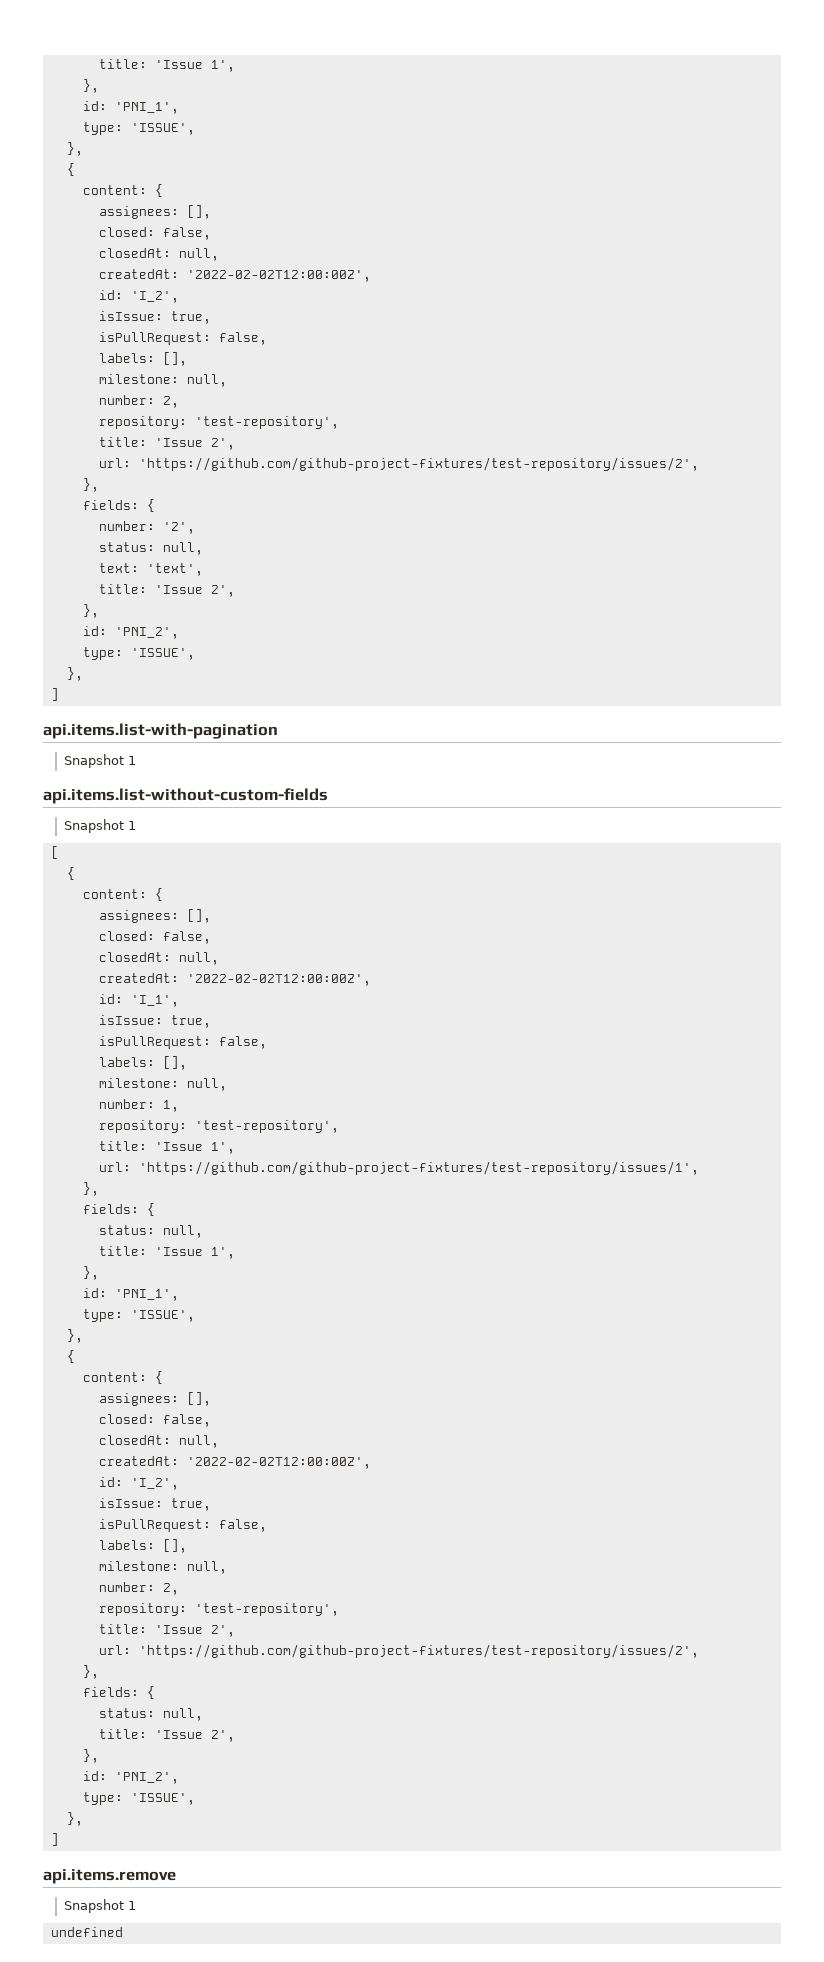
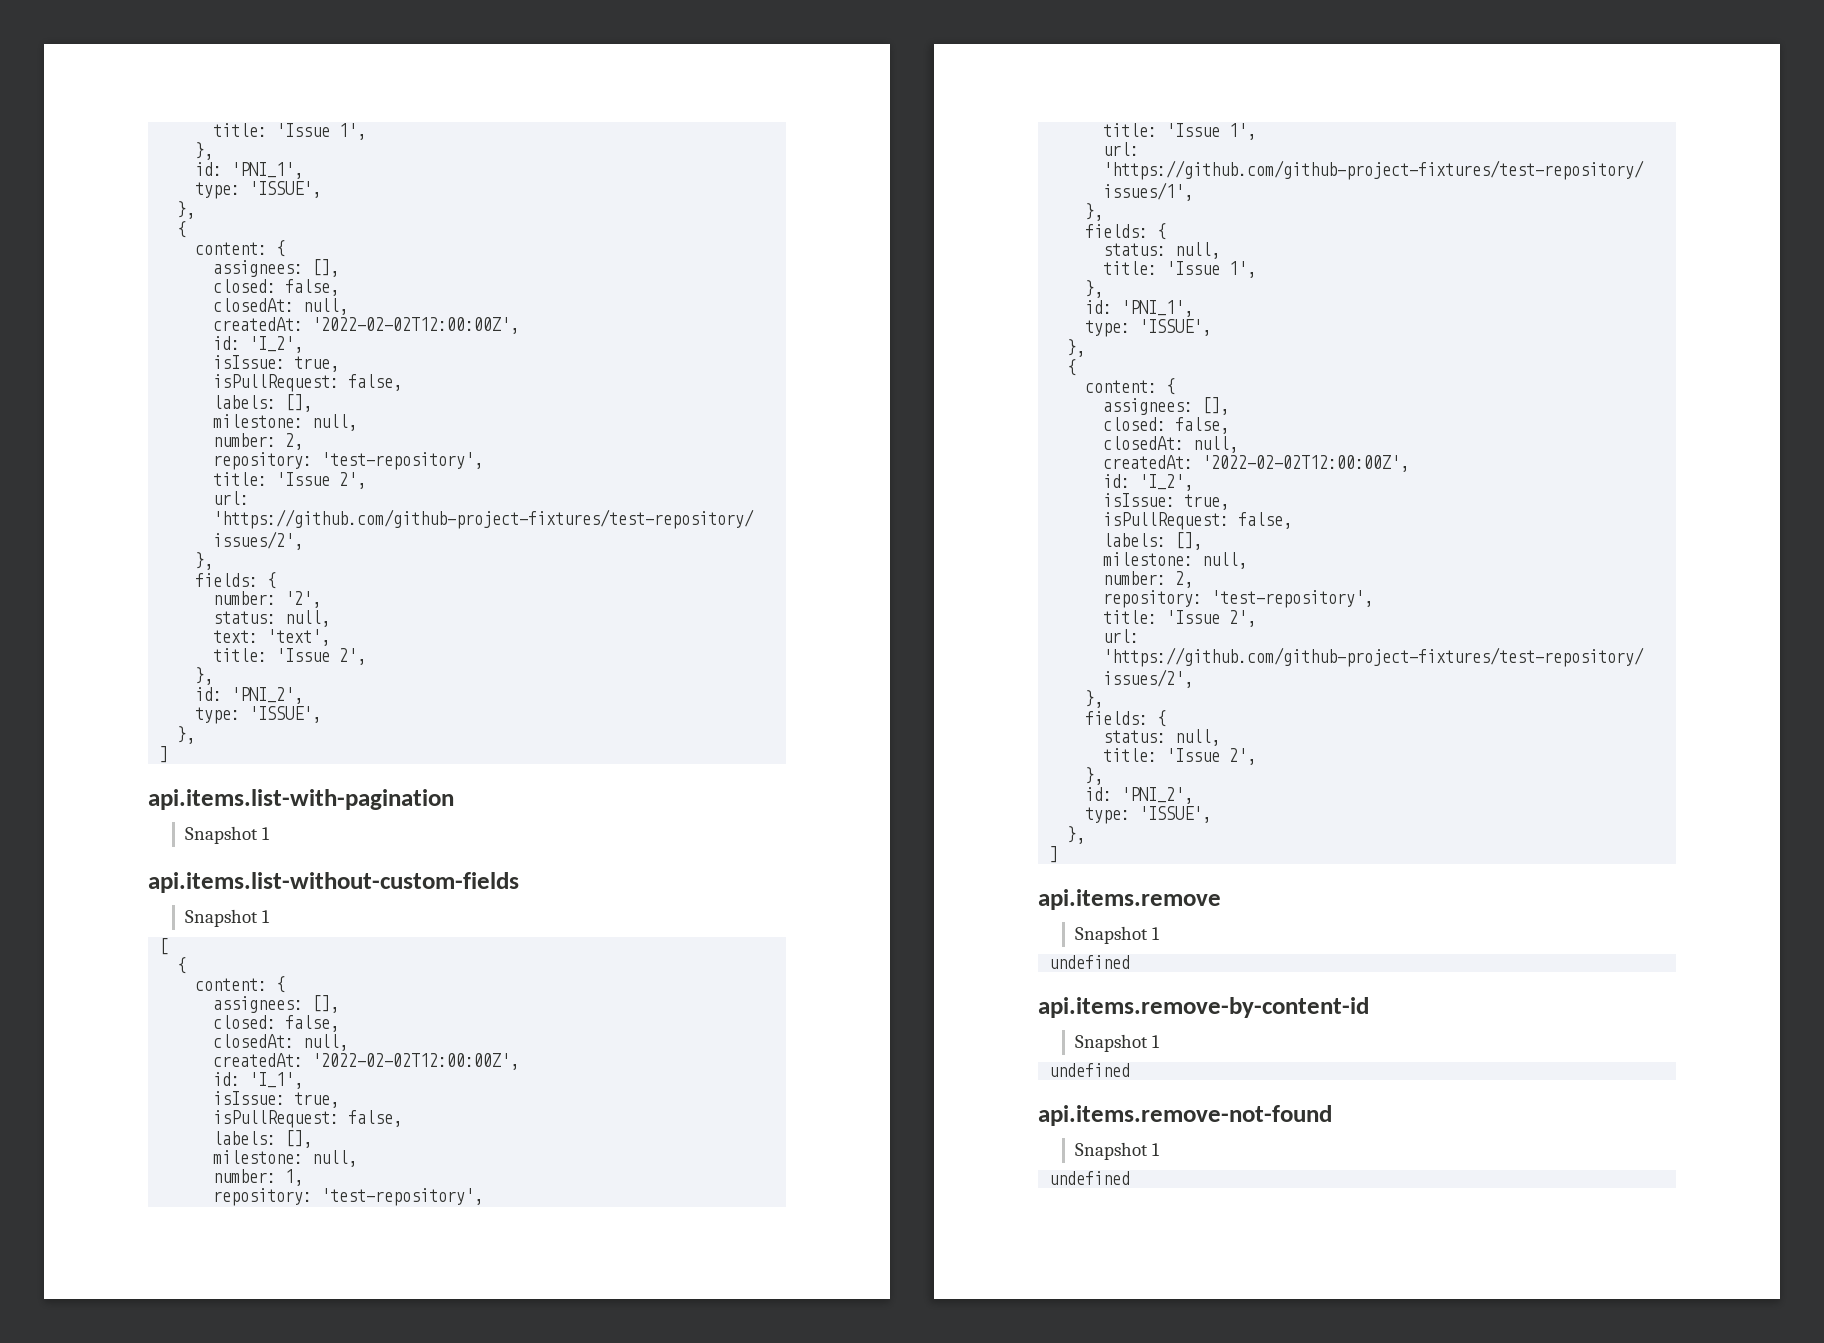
(123, 1932) none -> [1038,997,1369,1018] [1075,1034,1161,1052] [1049,1063,1131,1077] [1038,1105,1332,1126] [1075,1142,1161,1160] [1049,1171,1131,1185] // api.items.remove-by-content-id // Snapshot 1 // undefined // api.items.remove-not-found // Snapshot 1 // undefined

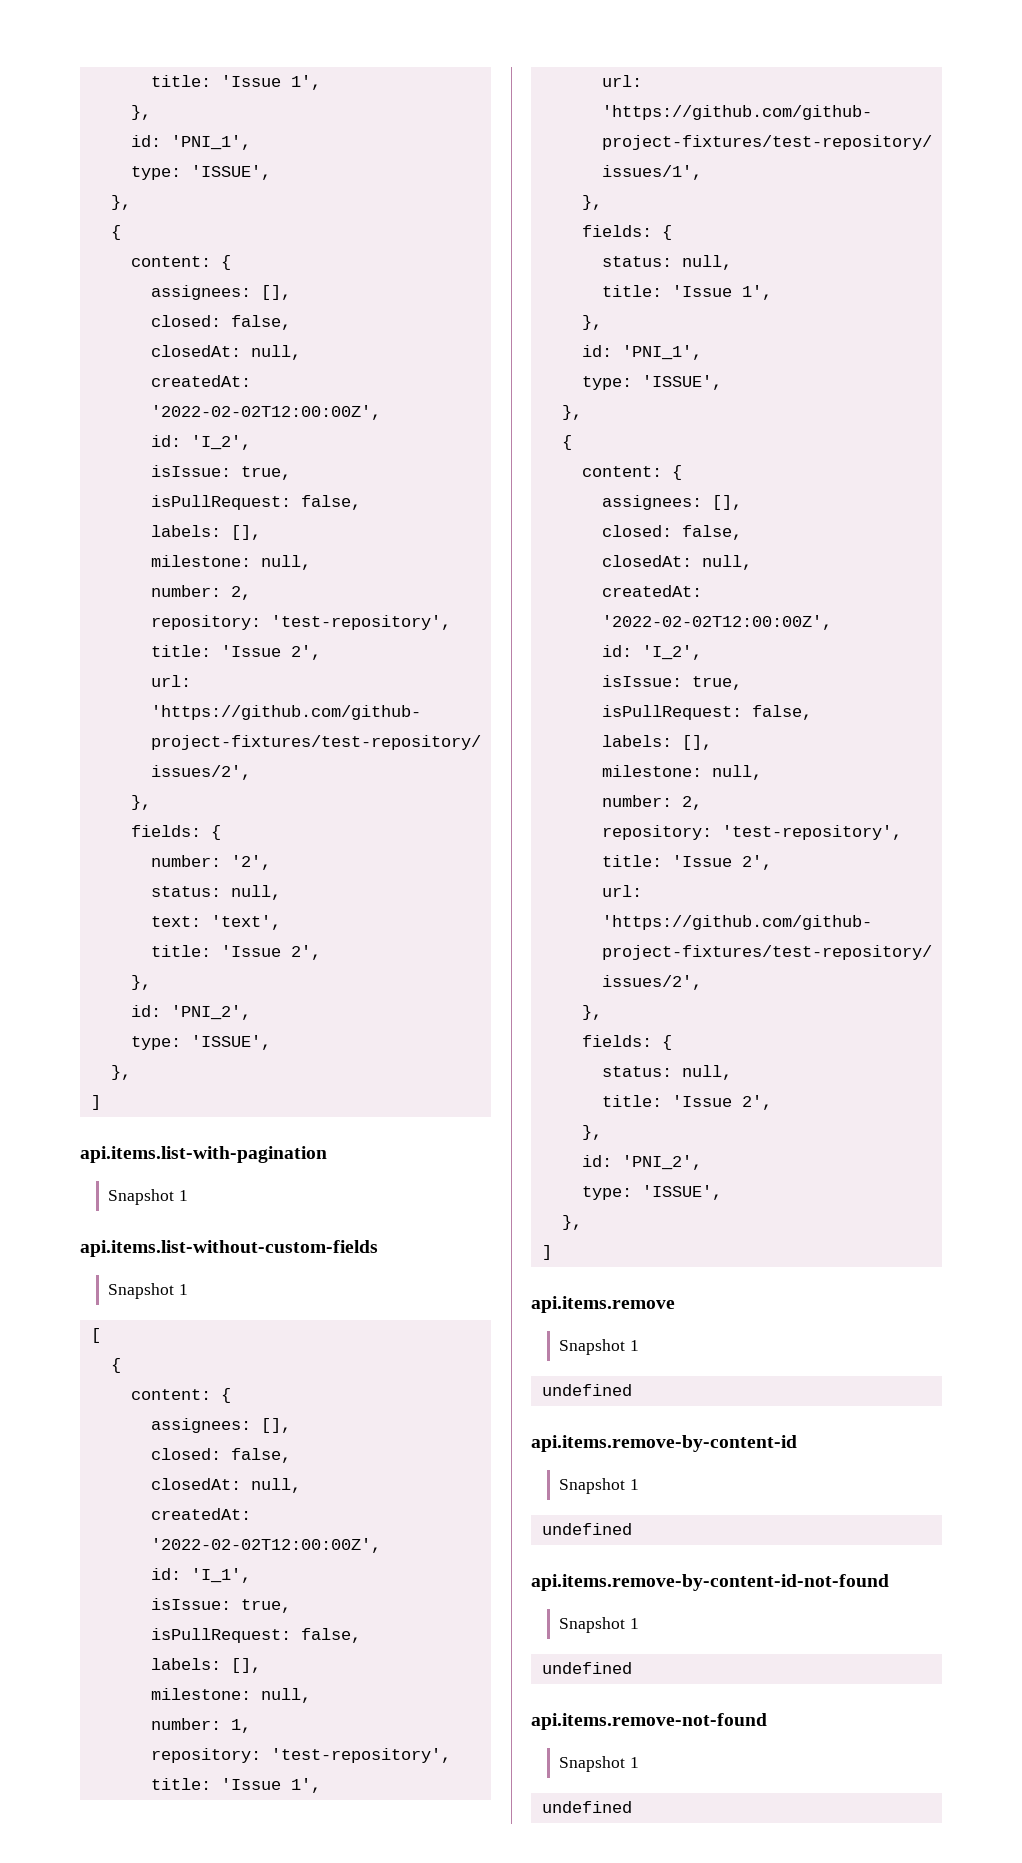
(1131, 1070) none -> [531,1574,889,1591] [559,1617,640,1633] [541,1662,632,1674] // api.items.remove-by-content-id-not-found // Snapshot 1 // undefined

